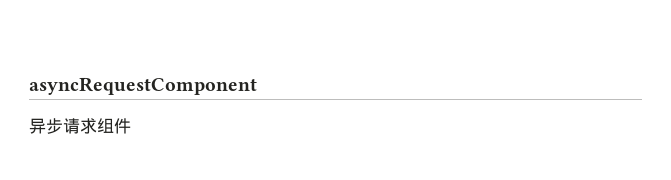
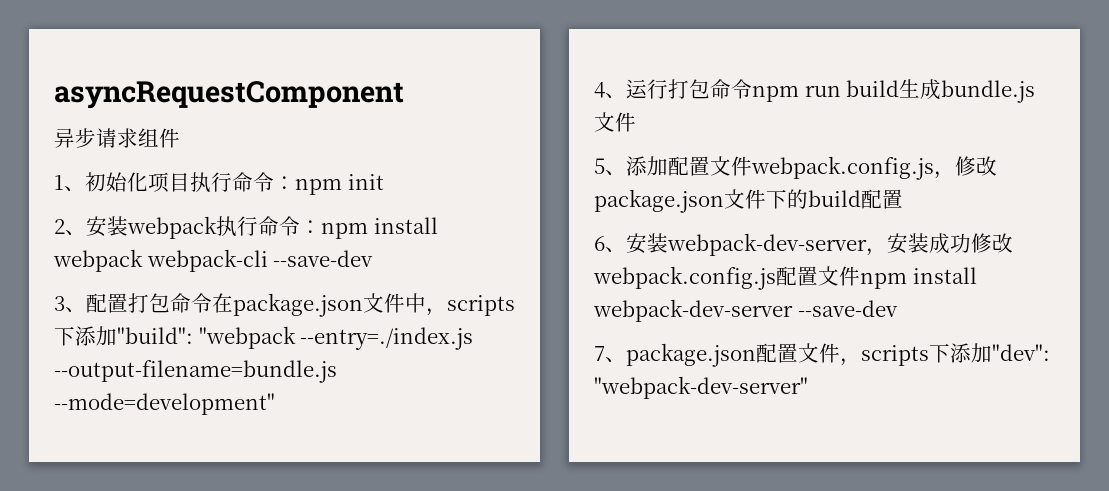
(131, 126) none -> [54,172,384,195] [54,216,438,239] [53,249,374,272] [54,293,515,317] [54,326,474,350] [54,360,337,383] [54,393,275,415] [594,79,1036,103] [594,112,636,132] [594,156,997,180] [594,189,903,213] [594,233,1013,256] [593,266,977,290] [593,299,898,322] [594,343,1050,367] [594,376,808,399] // 1、初始化项目执行命令：npm init // 2、安装webpack执行命令：npm install webpack webpack-cli --save-dev // 3、配置打包命令在package.json文件中，scripts下添加"build": "webpack --entry=./index.js --output-filename=bundle.js --mode=development" // 4、运行打包命令npm run build生成bundle.js文件 // 5、添加配置文件webpack.config.js，修改package.json文件下的build配置 // 6、安装webpack-dev-server，安装成功修改webpack.config.js配置文件npm install webpack-dev-server --save-dev // 7、package.json配置文件，scripts下添加"dev": "webpack-dev-server"

